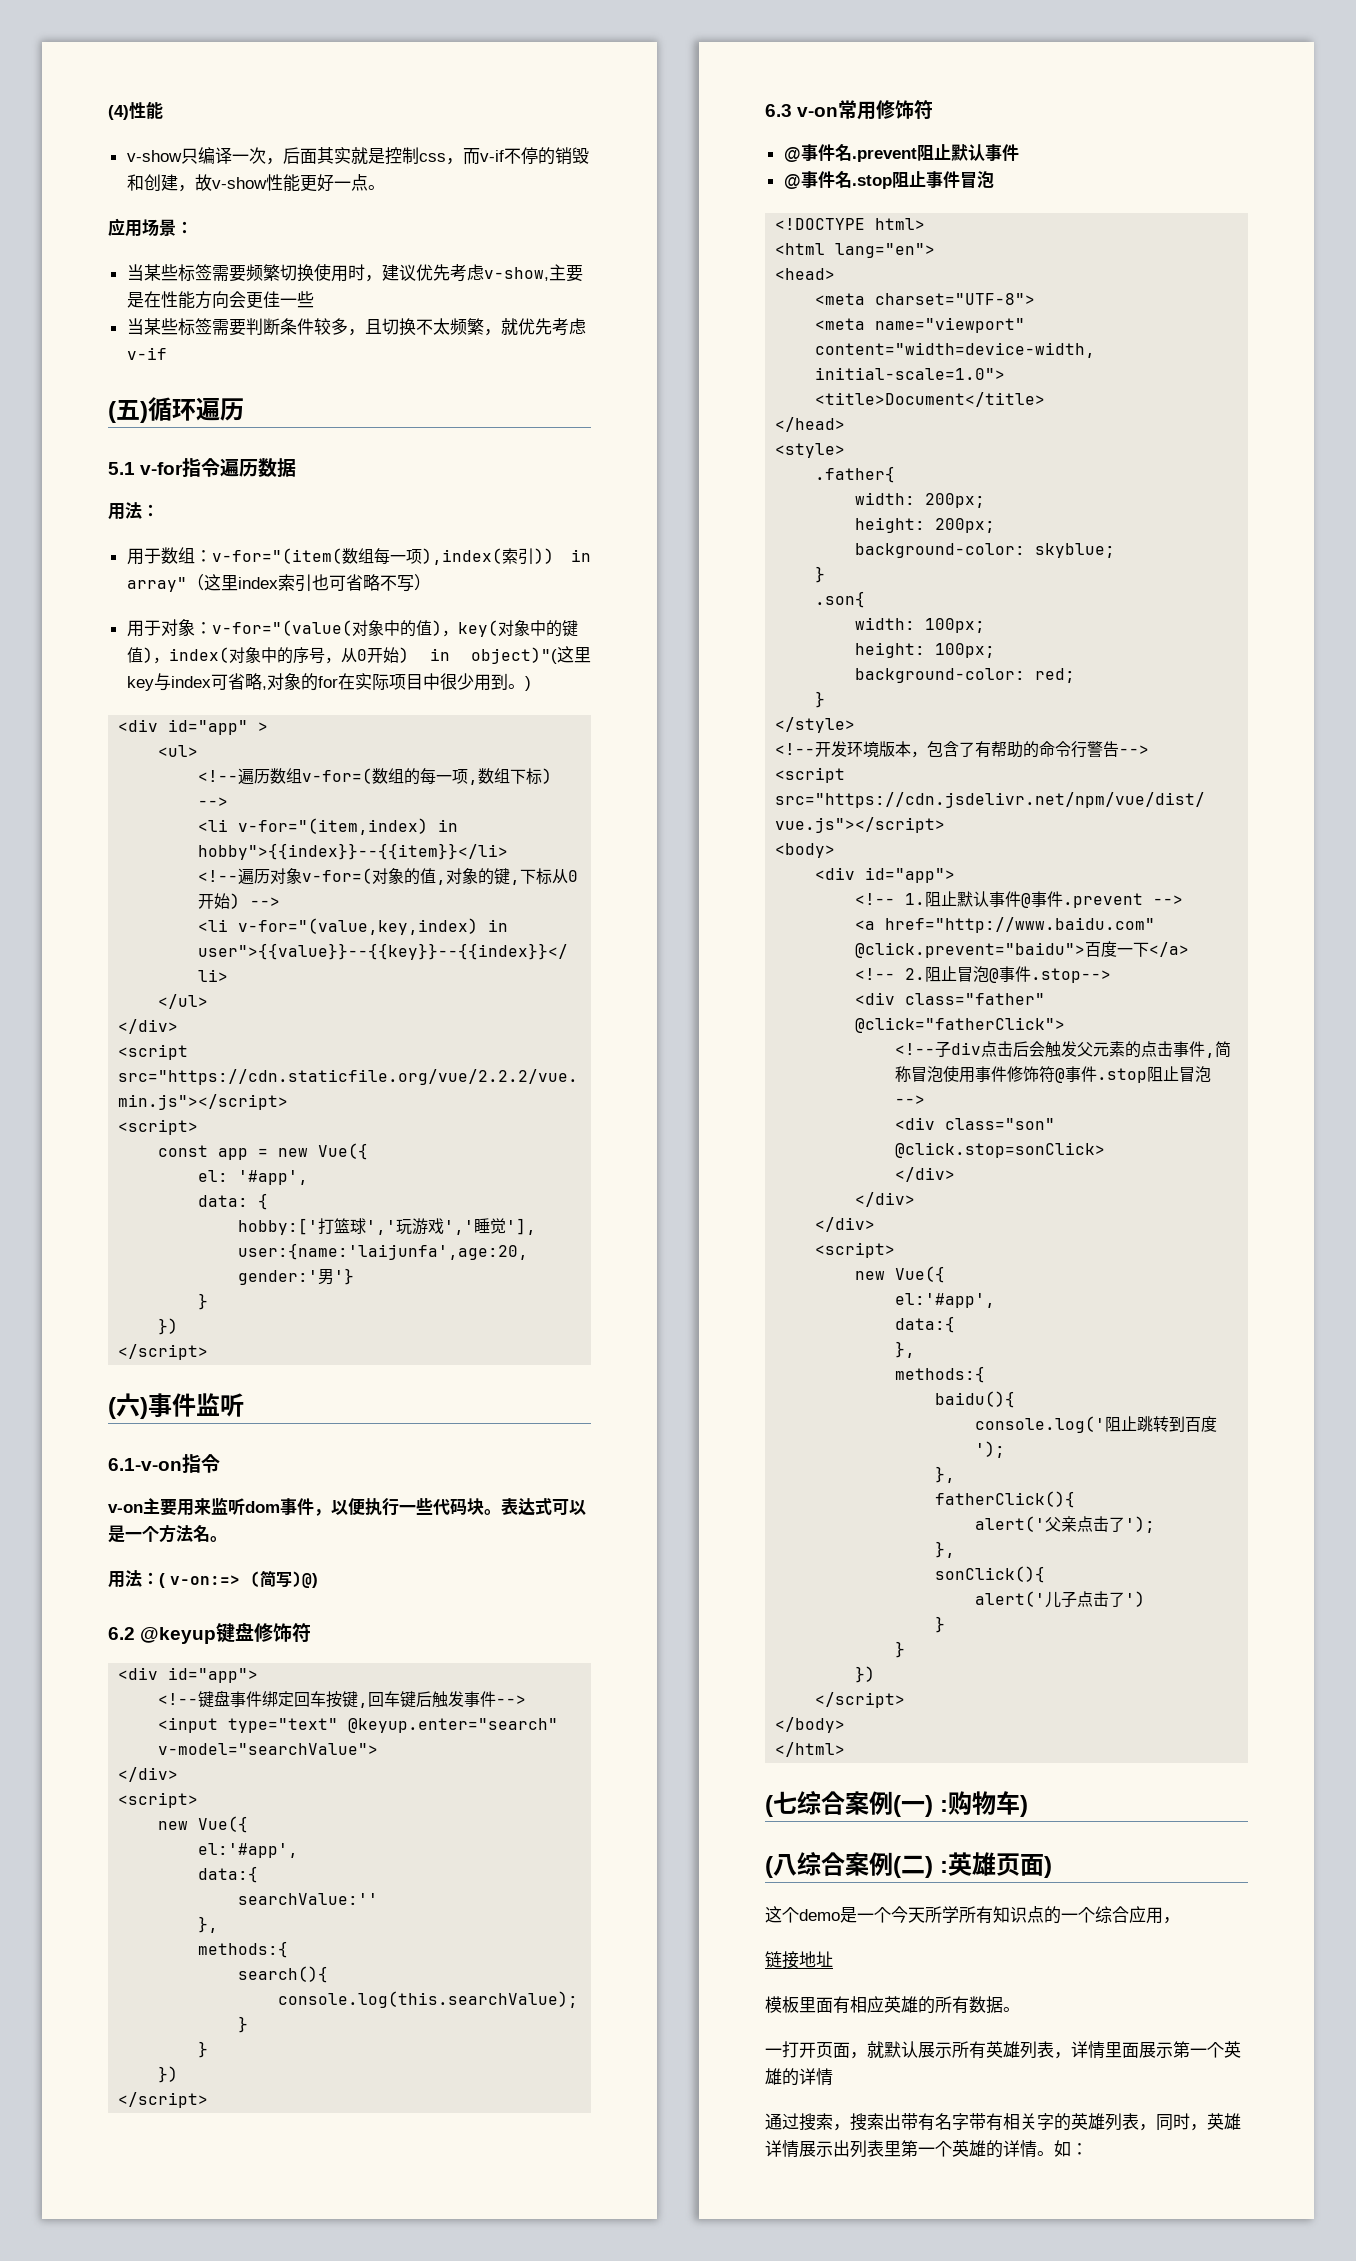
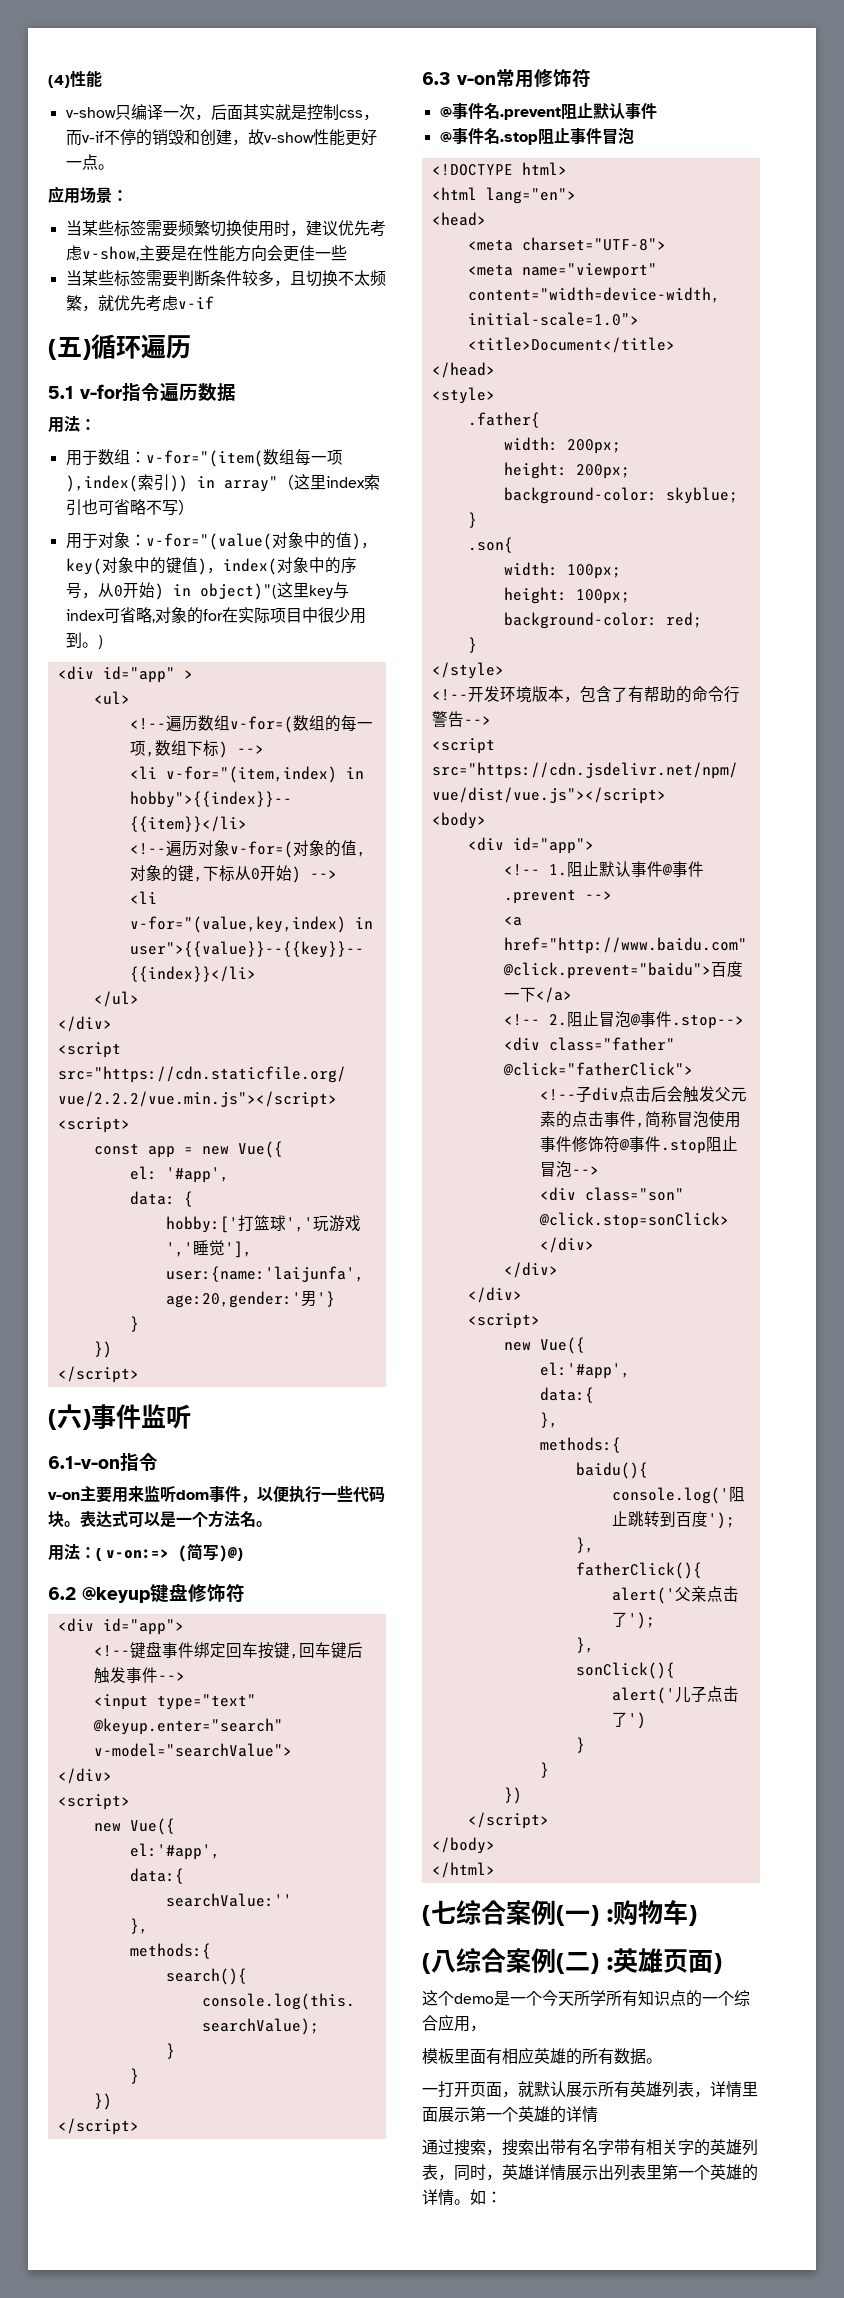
[765,1951,833,1969] // 链接地址 -> (486, 2028) none

